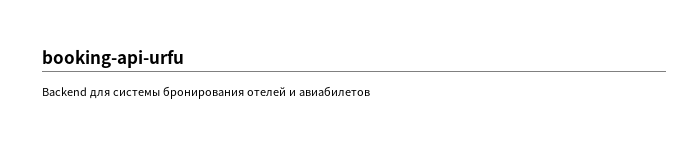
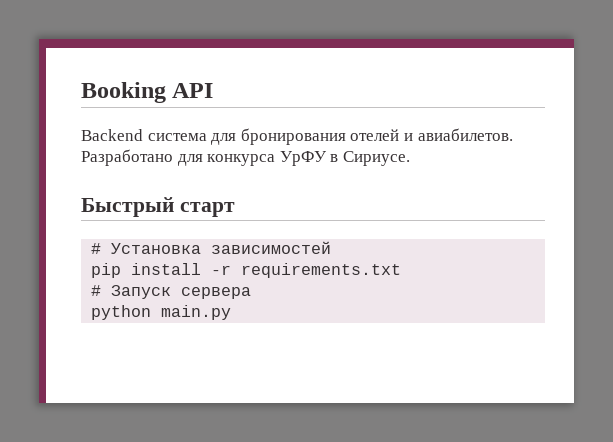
[42,49,184,68] booking-api-urfu -> [81,82,214,103] Booking API
[89,90,160,99] для системы -> [147,133,237,145] система для
[298,86,370,96] авиабилетов -> [417,128,513,141] [81,149,410,166] [81,197,235,217] [91,241,332,254] [91,263,402,278] [91,285,252,299] [91,305,232,320] авиабилетов. Разработано для конкурса УрФУ в Сириусе. // Быстрый старт // # Установка зависимостей // pip install -r requirements.txt // # Запуск сервера // python main.py

